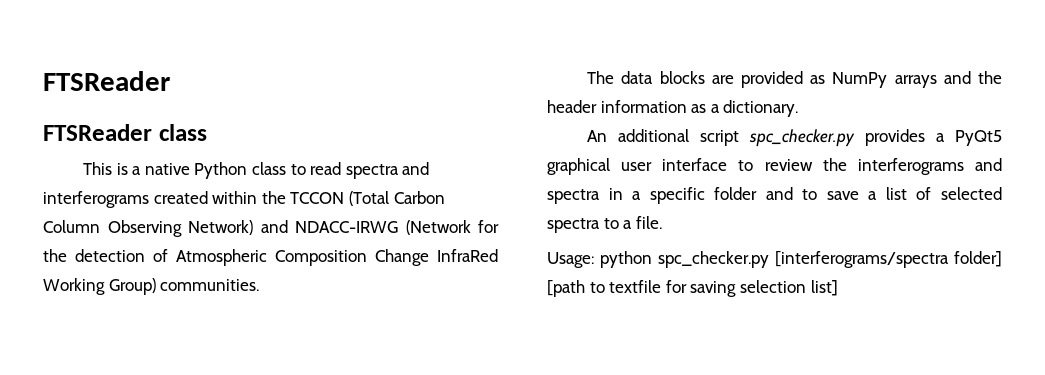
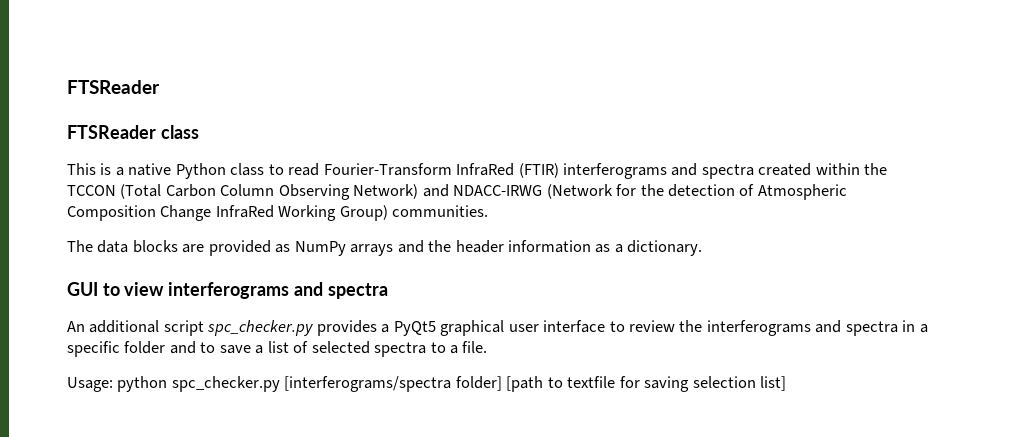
[345,162,430,179] [43,191,149,208] spectra and interferograms -> [323,163,754,179] Fourier-Transform InfraRed (FTIR) interferograms and spectra
(799, 108) none -> [67,282,388,299] // GUI to view interferograms and spectra

